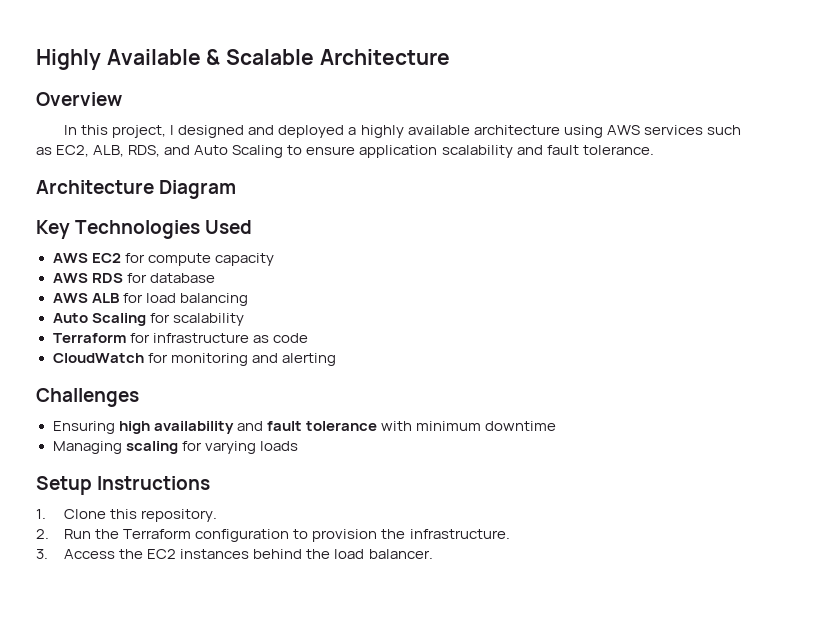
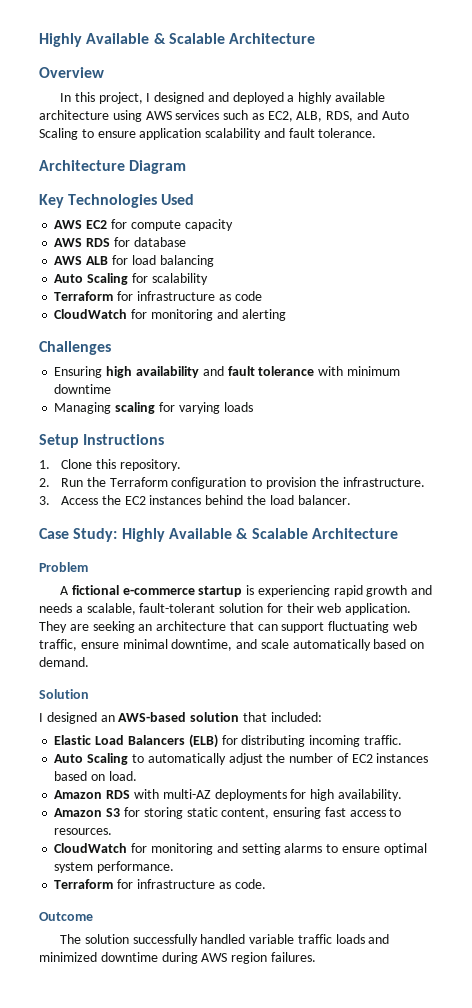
(433, 554) none -> [39,528,398,542] [39,562,88,572] [59,585,433,597] [39,603,412,615] [39,621,418,633] [39,639,425,651] [39,657,89,667] [39,689,89,699] [39,712,322,724] [54,734,402,748] [54,753,429,765] [54,771,137,781] [54,789,402,801] [54,807,402,819] [54,828,113,835] [54,843,427,855] [54,861,175,873] [54,879,266,889] [39,912,93,921] [59,934,390,946] [39,952,316,964] // Case Study: Highly Available & Scalable Architecture // Problem // A fictional e-commerce startup is experiencing rapid growth and needs a scalable, fault-tolerant solution for their web application. They are seeking an architecture that can support fluctuating web traffic, ensure minimal downtime, and scale automatically based on demand. // Solution // I designed an AWS-based solution that included: // Elastic Load Balancers (ELB) for distributing incoming traffic. // Auto Scaling to automatically adjust the number of EC2 instances based on load. // Amazon RDS with multi-AZ deployments for high availability. // Amazon S3 for storing static content, ensuring fast access to resources. // CloudWatch for monitoring and setting alarms to ensure optimal system performance. // Terraform for infrastructure as code. // Outcome // The solution successfully handled variable traffic loads and minimized downtime during AWS region failures.

